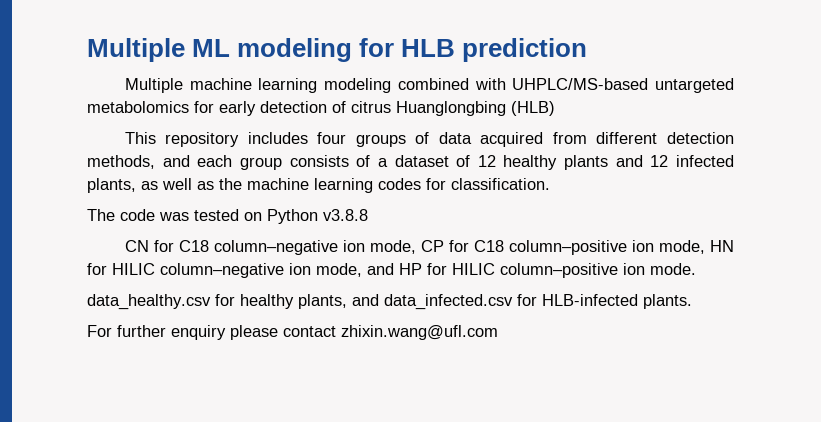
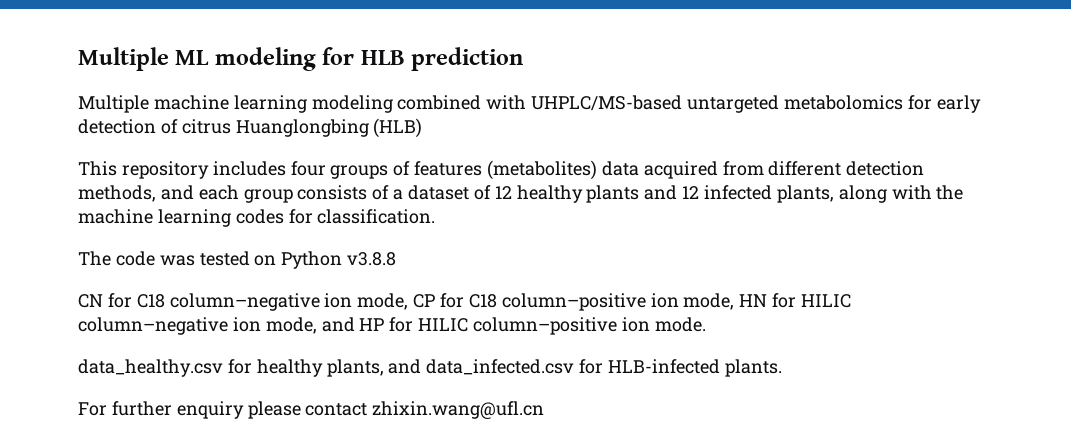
(430, 138) none -> [414,160,598,180] features (metabolites)
[141,178,214,190] as well as -> [838,185,932,203] along with
[341,325,498,340] zhixin.wang@ufl.com -> [372,401,545,419] zhixin.wang@ufl.cn

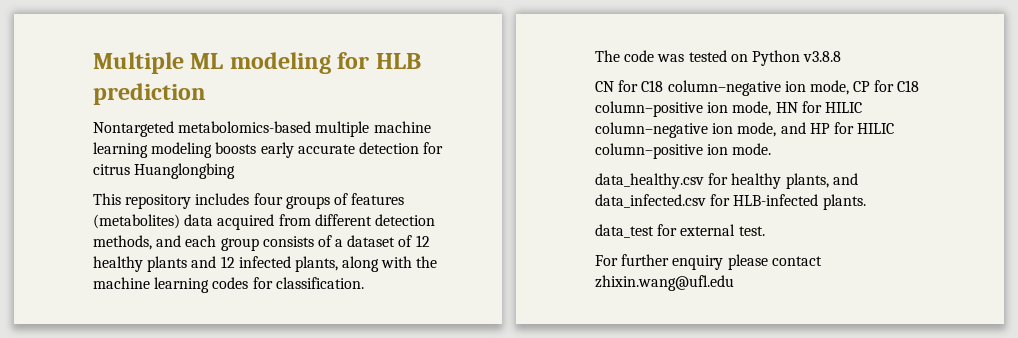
[78,95,981,113] [78,119,178,134] Multiple machine learning modeling combined with UHPLC/MS-based untargeted metabolomics for early detection of -> [93,121,431,137] [93,142,444,158] Nontargeted metabolomics-based multiple machine learning modeling boosts early accurate detection for
[373,118,423,138] (HLB) -> (236, 171) none
(782, 368) none -> [595,224,765,238] // data_test for external test.
[372,401,545,419] zhixin.wang@ufl.cn -> [595,275,734,291] zhixin.wang@ufl.edu

